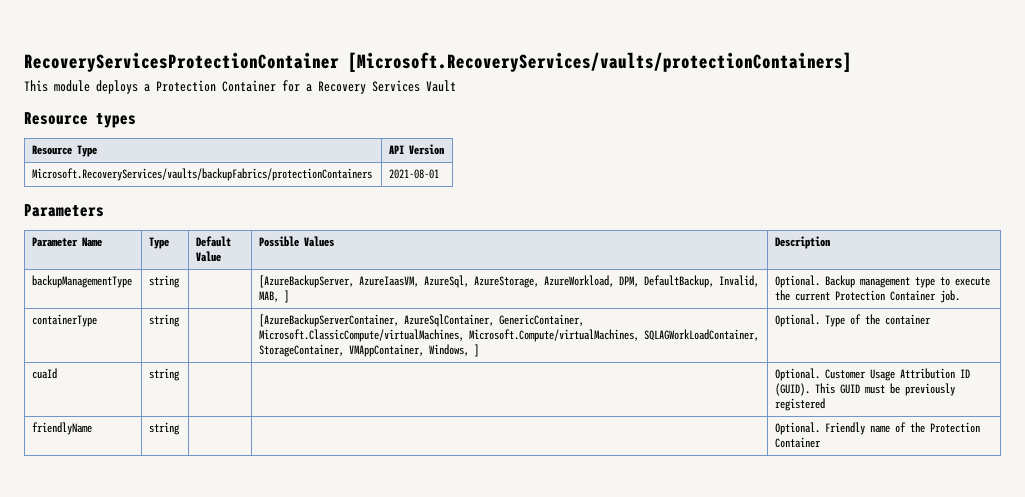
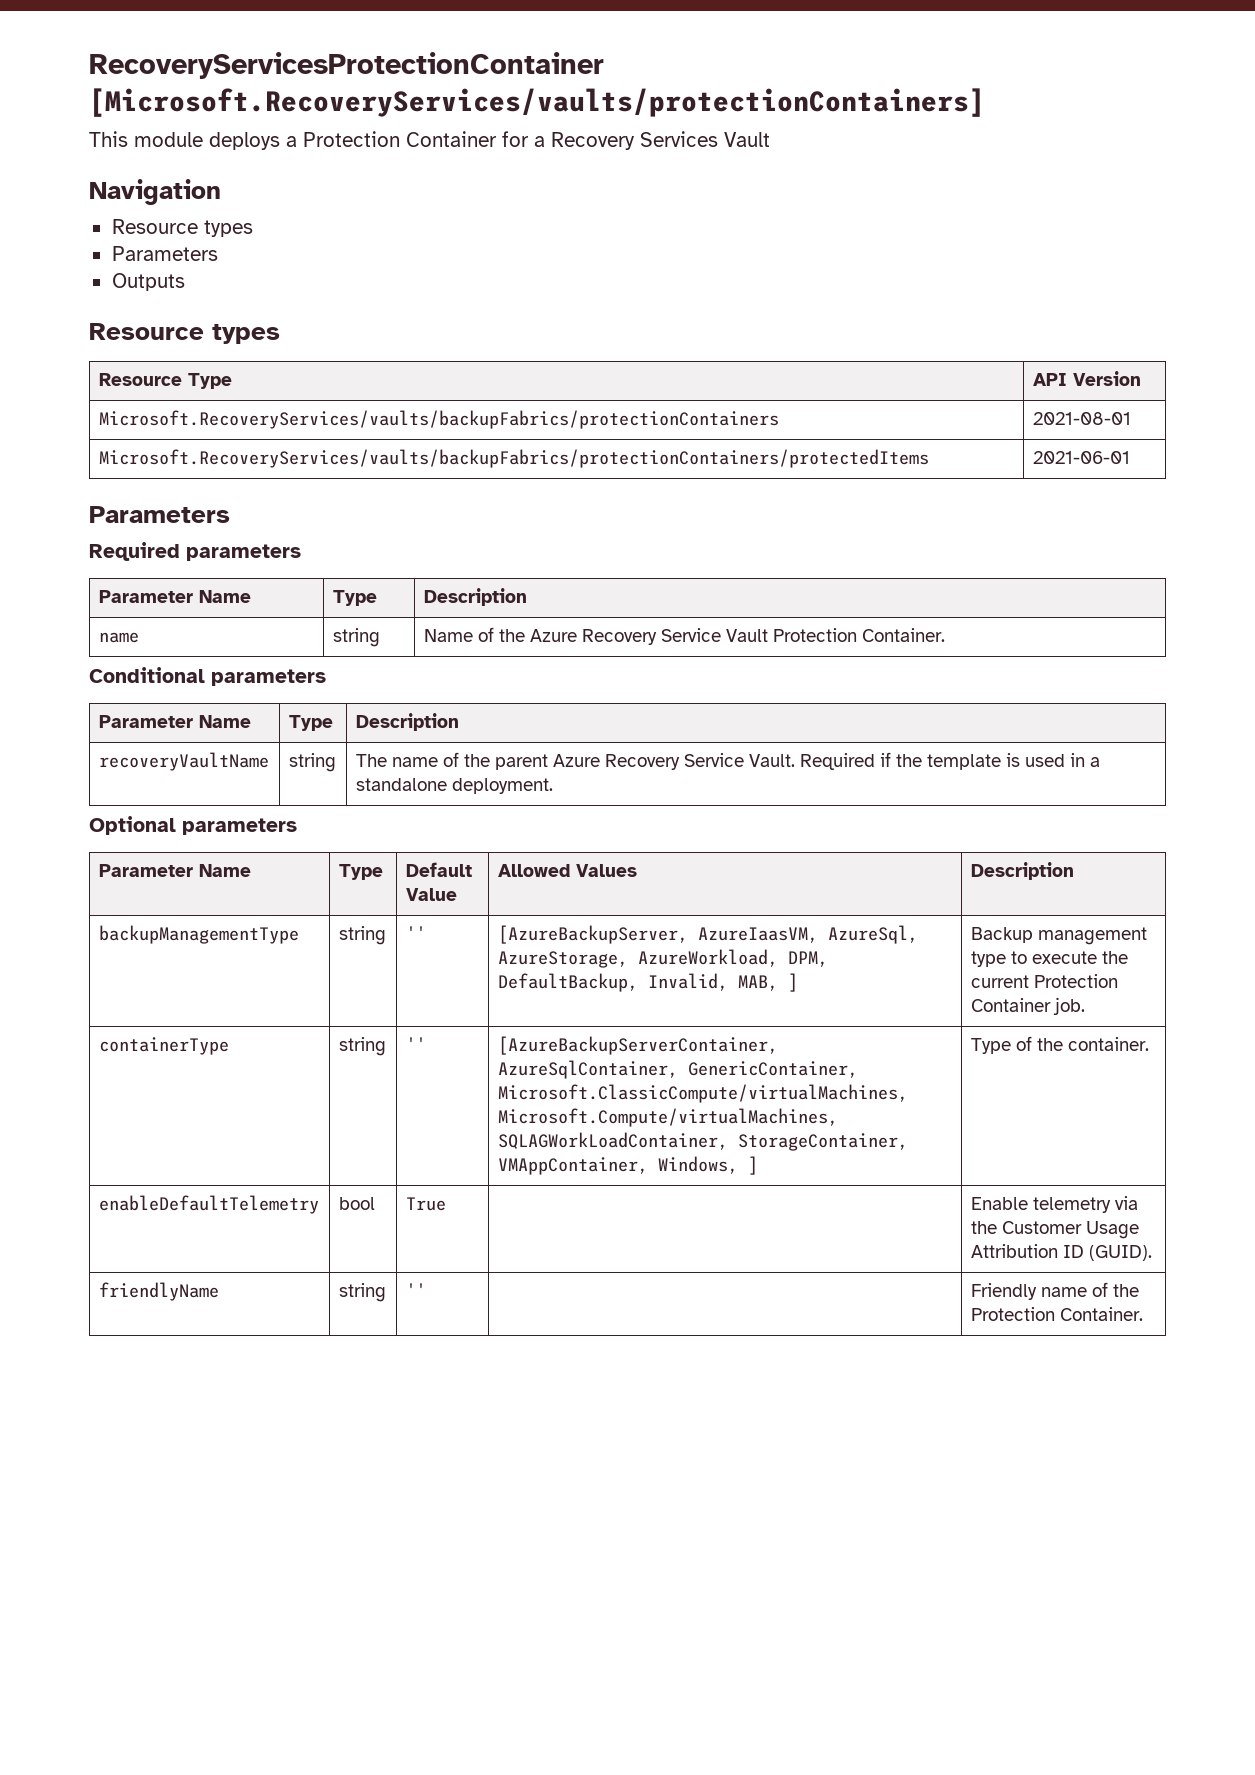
(456, 86) none -> [89,179,221,205] [111,219,253,237] [111,246,218,261] [111,273,185,291] // Navigation // Resource types // Parameters // Outputs
[24,204,104,217] // Parameters -> [98,449,929,468] [1032,451,1130,464] [89,506,230,523] [89,542,301,561] [98,590,251,603] [332,590,377,606] [423,588,527,606] [98,632,139,643] [332,628,380,647] [423,627,945,645] [89,667,326,686] [98,715,251,728] [288,715,333,731] [355,713,459,731] [98,752,269,771] [288,753,336,772] [355,752,1100,770] [355,778,553,794] [89,816,297,835] // Microsoft.RecoveryServices/vaults/backupFabrics/protectionContainers/protectedItems | 2021-06-01 // Parameters // Required parameters // Parameter Name | Type | Description // name | string | Name of the Azure Recovery Service Vault Protection Container. // Conditional parameters // Parameter Name | Type | Description // recoveryVaultName | string | The name of the parent Azure Recovery Service Vault. Required if the template is used in a standalone deployment. // Optional parameters
[259,236,300,247] Possible -> [497,864,570,877] Allowed
(181, 281) none -> [405,926,426,940] ''
[775,275,821,288] Optional. -> (798, 982) none
(181, 320) none -> [405,1037,426,1051] ''
[775,314,821,327] Optional. -> (758, 1165) none
[885,314,932,325] [32,368,58,379] [149,368,181,381] [775,368,821,381] container // cuaId | string | | | Optional. -> [1067,1037,1149,1051] [98,1195,319,1214] [338,1197,375,1210] [405,1197,446,1211] [970,1196,1138,1213] [970,1221,997,1234] container. // enableDefaultTelemetry | bool | True | | Enable telemetry via the
[815,383,956,396] [775,398,826,411] This GUID must be previously registered -> (1152, 1253) none
[775,422,821,435] | | Optional. -> [405,1283,426,1297] '' | |
[775,437,822,448] Container -> [1059,1307,1143,1321] Container.

